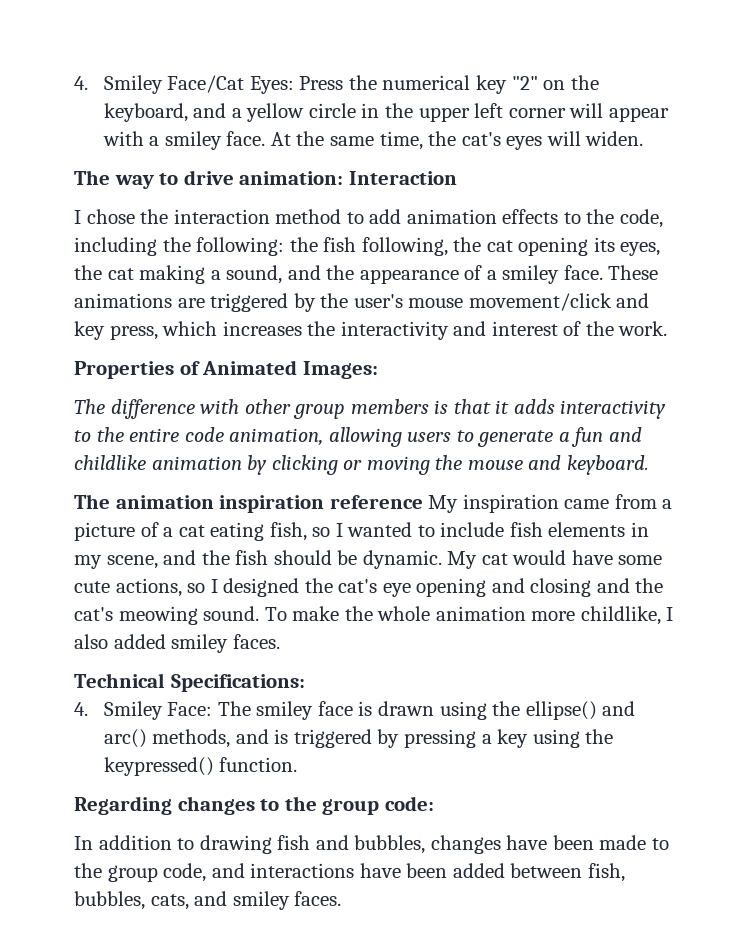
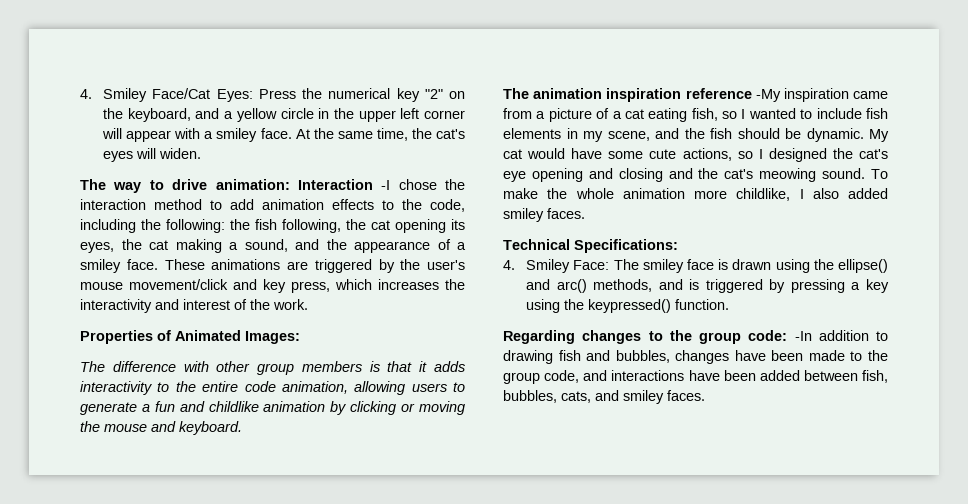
[74,210,81,224] // I -> [381,180,391,190] -I
[428,495,459,513] My -> [755,89,781,102] -My
[74,836,93,850] // In -> [794,331,812,341] -In

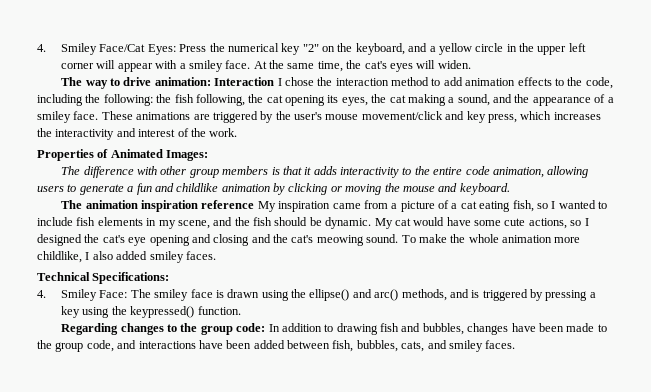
[381,180,391,190] -I -> [277,78,282,86] I
[755,89,781,102] -My -> [257,201,276,212] My
[794,331,812,341] -In -> [268,324,280,332] In

